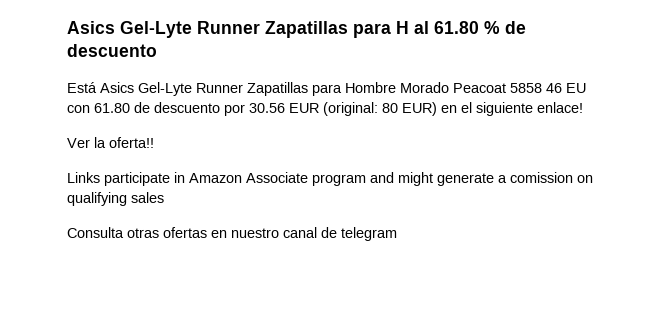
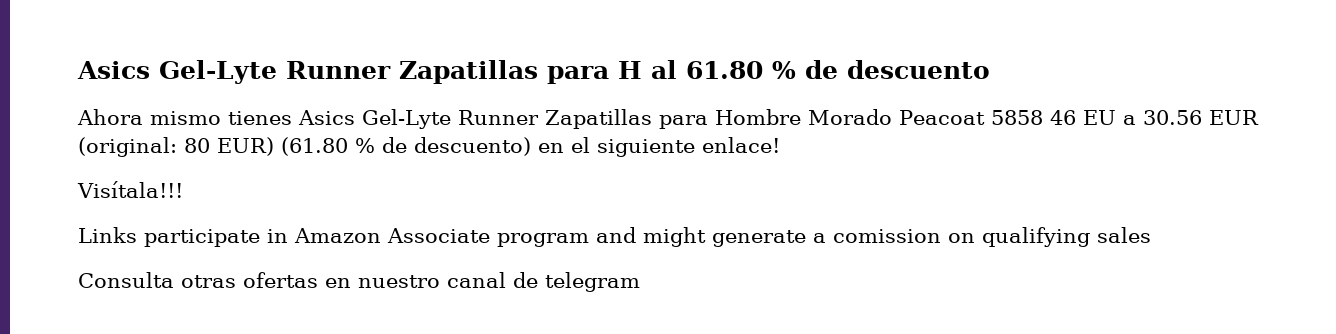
[67,82,97,93] Está -> [77,109,292,125] Ahora mismo tienes
[67,102,245,116] con 61.80 de descuento por -> [1122,115,1136,125] a
(437, 109) none -> [281,137,531,156] (61.80 % de descuento)
[67,137,154,148] Ver la oferta!! -> [77,181,183,198] Visítala!!!

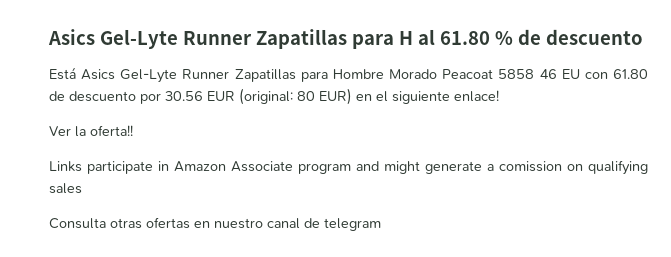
[77,109,292,125] Ahora mismo tienes -> [49,67,76,80] Está
[1122,115,1136,125] a -> [584,69,648,79] [49,91,161,104] con 61.80 de descuento por
[281,137,531,156] (61.80 % de descuento) -> (352, 96) none
[77,181,183,198] Visítala!!! -> [49,125,133,137] Ver la oferta!!

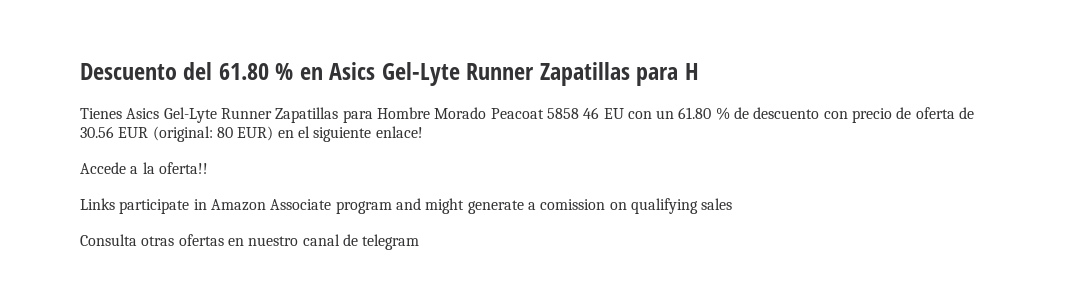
(48, 37) none -> [80,62,323,80] Descuento del 61.80 % en
[417,29,643,45] [49,67,76,80] al 61.80 % de descuento // Está -> [80,108,122,119] // Tienes
[613,69,648,79] [49,91,161,104] 61.80 de descuento por -> [656,107,975,123] un 61.80 % de descuento con precio de oferta de
[49,126,71,136] Ver -> [80,162,139,174] Accede a

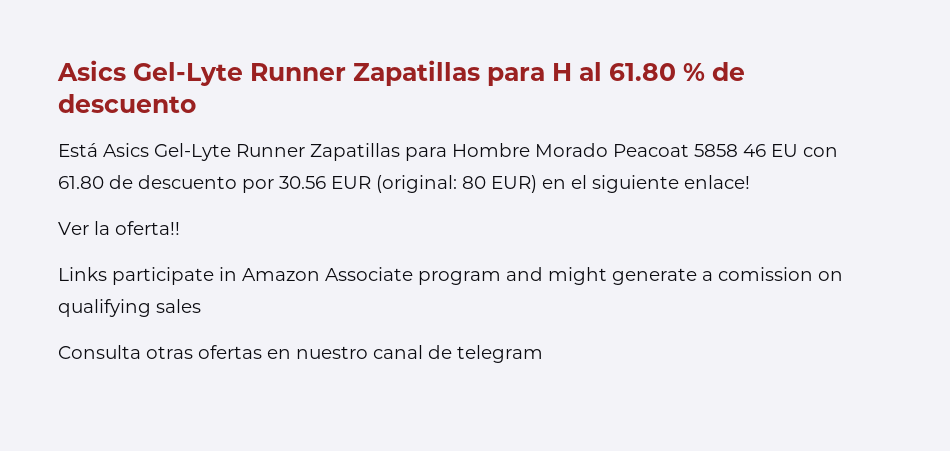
[80,62,323,80] Descuento del 61.80 % en -> (57, 70) none
[80,108,122,119] // Tienes -> [579,62,745,81] [58,94,196,113] [58,143,98,157] al 61.80 % de descuento // Está
[656,107,975,123] un 61.80 % de descuento con precio de oferta de -> [58,175,274,193] 61.80 de descuento por
[80,162,139,174] Accede a -> [58,222,89,235] Ver

